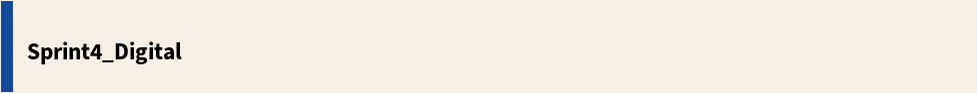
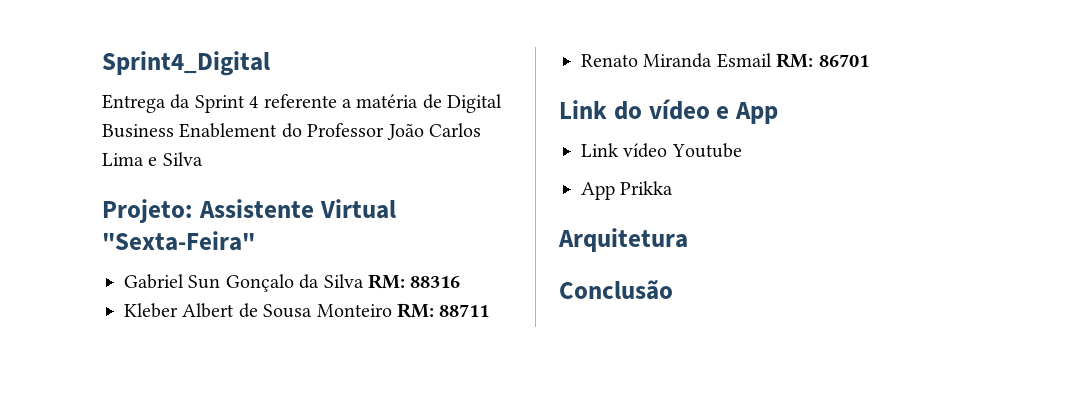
(183, 53) none -> [102,94,503,113] [102,123,481,140] [102,152,203,166] [102,199,396,223] [102,231,255,251] [124,274,461,292] [124,303,490,318] [581,53,869,68] [559,99,778,124] [581,143,742,158] [581,181,674,200] [558,228,688,252] [559,280,673,300] // Entrega da Sprint 4 referente a matéria de Digital Business Enablement do Professor João Carlos Lima e Silva // Projeto: Assistente Virtual "Sexta-Feira" // Gabriel Sun Gonçalo da Silva RM: 88316 // Kleber Albert de Sousa Monteiro RM: 88711 // Renato Miranda Esmail RM: 86701 // Link do vídeo e App // Link vídeo Youtube // App Prikka // Arquitetura // Conclusão

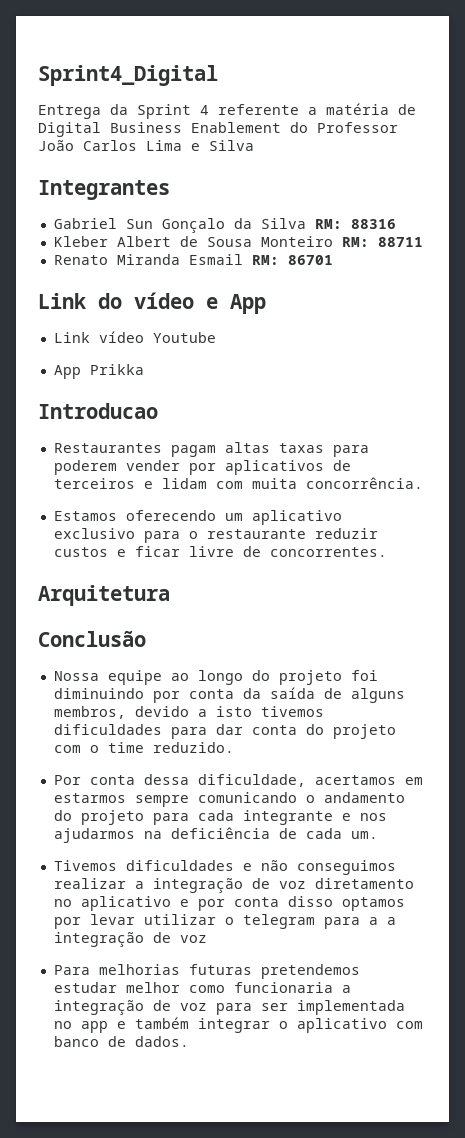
[102,199,396,223] [102,231,255,251] Projeto: Assistente Virtual "Sexta-Feira" -> [38,180,170,200] Integrantes
[558,228,688,252] [559,280,673,300] Arquitetura // Conclusão -> [38,403,158,419] [53,442,369,457] [53,460,351,475] [53,477,423,489] [53,510,342,525] [53,528,378,543] [53,546,387,557] [38,585,170,606] [38,630,146,647] [53,670,378,685] [53,687,405,703] [53,706,324,719] [53,724,396,739] [53,742,234,753] [53,774,423,787] [53,792,405,807] [53,810,387,825] [53,827,378,843] [53,860,396,875] [53,878,414,893] [53,896,405,911] [53,914,396,929] [53,932,207,947] [53,964,360,979] [53,982,351,993] [53,1000,405,1015] [53,1017,423,1033] [53,1036,189,1047] Introducao // Restaurantes pagam altas taxas para poderem vender por aplicativos de terceiros e lidam com muita concorrência. // Estamos oferecendo um aplicativo exclusivo para o restaurante reduzir custos e ficar livre de concorrentes. // Arquitetura // Conclusão // Nossa equipe ao longo do projeto foi diminuindo por conta da saída de alguns membros, devido a isto tivemos dificuldades para dar conta do projeto com o time reduzido. // Por conta dessa dificuldade, acertamos em estarmos sempre comunicando o andamento do projeto para cada integrante e nos ajudarmos na deficiência de cada um. // Tivemos dificuldades e não conseguimos realizar a integração de voz diretamento no aplicativo e por conta disso optamos por levar utilizar o telegram para a a integração de voz // Para melhorias futuras pretendemos estudar melhor como funcionaria a integração de voz para ser implementada no app e também integrar o aplicativo com banco de dados.

